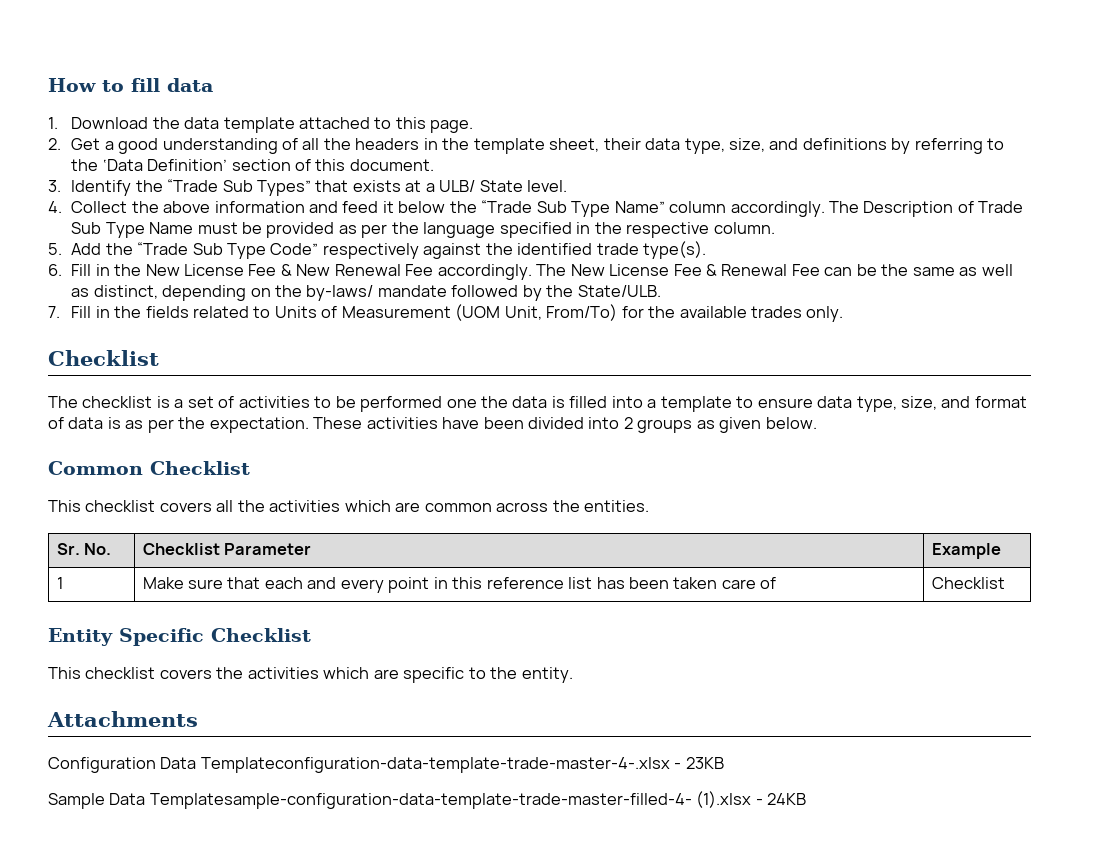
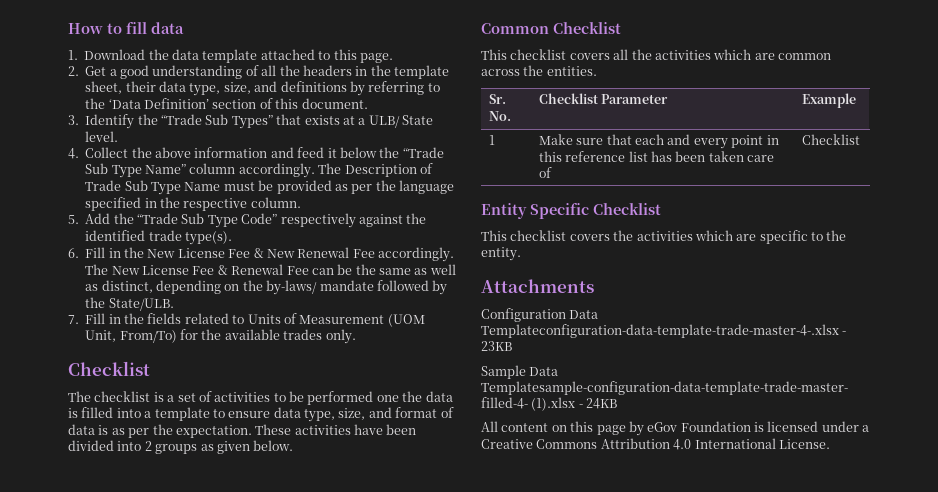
(807, 799) none -> [481,421,870,436] [481,438,830,450] // All content on this page by eGov Foundation is licensed under a Creative Commons Attribution 4.0 International License.

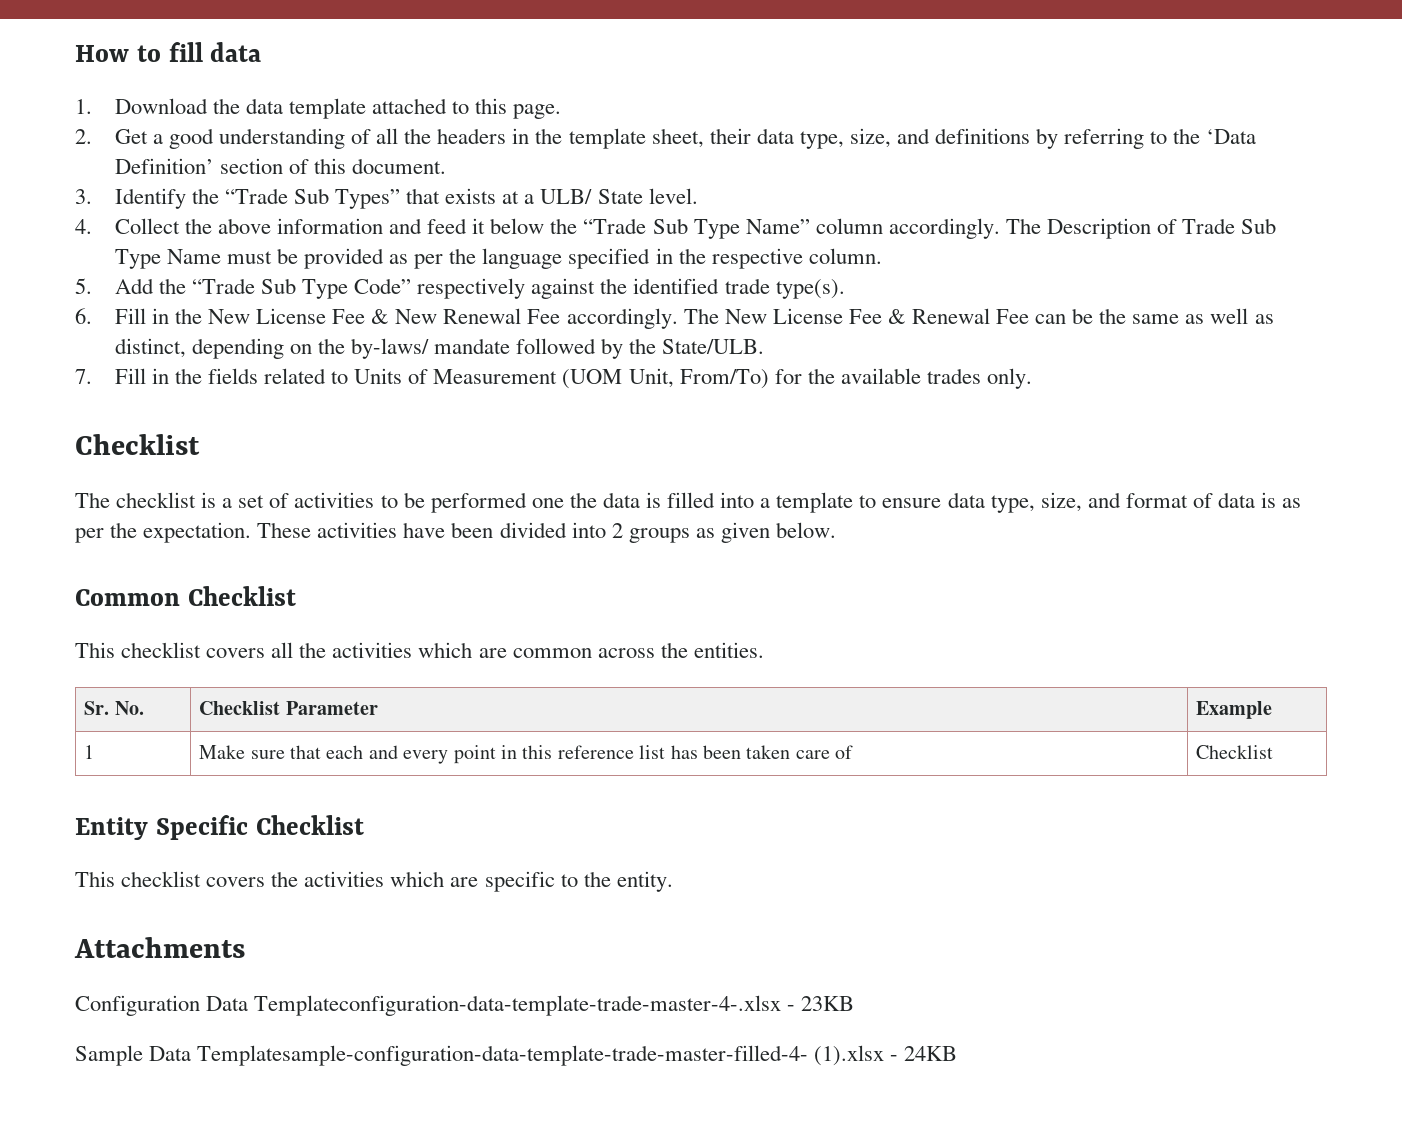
[481,421,870,436] [481,438,830,450] // All content on this page by eGov Foundation is licensed under a Creative Commons Attribution 4.0 International License. -> (958, 1053) none

